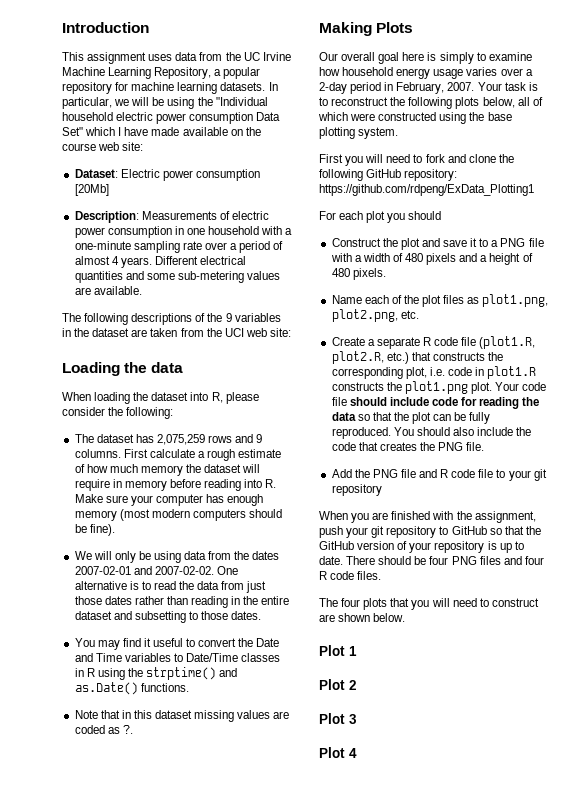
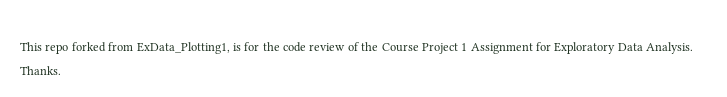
[62,22,149,33] [62,52,291,64] [62,67,261,79] [62,82,278,94] [62,97,268,109] [62,112,281,124] [62,127,261,136] [62,142,144,151] [74,169,260,181] [74,184,109,196] [74,211,269,223] [74,226,293,238] [74,241,284,253] [74,256,247,268] [74,271,281,283] [74,286,142,295] [62,313,281,325] [62,328,291,337] [62,362,184,376] [62,392,259,404] [62,407,174,419] [74,434,263,445] [74,449,282,461] [74,464,261,476] [74,479,277,491] [74,494,264,506] [74,509,283,521] [74,524,115,536] [74,551,280,563] [74,566,238,575] [74,581,267,593] [74,596,290,608] [74,611,262,623] [74,638,280,650] [74,653,281,662] [74,667,238,680] [74,682,189,695] [74,710,290,722] [74,725,133,734] [319,22,414,36] [319,52,532,64] [319,67,533,79] [319,82,538,94] [319,97,543,109] [318,112,512,124] [319,127,399,139] [319,154,514,166] [319,169,458,181] [319,184,534,196] [319,211,442,223] [331,238,544,250] [330,253,533,265] [331,268,386,280] [331,294,549,307] [331,309,419,322] [331,336,536,349] [331,351,504,364] [331,366,537,379] [331,381,547,394] [331,397,540,409] [331,412,491,424] [331,427,532,439] [331,442,485,451] [331,469,547,481] [331,484,382,496] [319,511,536,523] [319,526,541,538] [319,541,524,553] [319,556,544,565] [319,571,382,580] [319,598,539,610] [319,613,406,622] [319,645,357,656] [319,679,357,690] [319,713,357,724] [319,747,357,758] Introduction // This assignment uses data from the UC Irvine Machine Learning Repository, a popular repository for machine learning datasets. In particular, we will be using the "Individual household electric power consumption Data Set" which I have made available on the course web site: // Dataset: Electric power consumption [20Mb] // Description: Measurements of electric power consumption in one household with a one-minute sampling rate over a period of almost 4 years. Different electrical quantities and some sub-metering values are available. // The following descriptions of the 9 variables in the dataset are taken from the UCI web site: // Loading the data // When loading the dataset into R, please consider the following: // The dataset has 2,075,259 rows and 9 columns. First calculate a rough estimate of how much memory the dataset will require in memory before reading into R. Make sure your computer has enough memory (most modern computers should be fine). // We will only be using data from the dates 2007-02-01 and 2007-02-02. One alternative is to read the data from just those dates rather than reading in the entire dataset and subsetting to those dates. // You may find it useful to convert the Date and Time variables to Date/Time classes in R using the strptime() and as.Date() functions. // Note that in this dataset missing values are coded as ?. // Making Plots // Our overall goal here is simply to examine how household energy usage varies over a 2-day period in February, 2007. Your task is to reconstruct the following plots below, all of which were constructed using the base plotting system. // First you will need to fork and clone the following GitHub repository: https://github.com/rdpeng/ExData_Plotting1 // For each plot you should // Construct the plot and save it to a PNG file with a width of 480 pixels and a height of 480 pixels. // Name each of the plot files as plot1.png, plot2.png, etc. // Create a separate R code file (plot1.R, plot2.R, etc.) that constructs the corresponding plot, i.e. code in plot1.R constructs the plot1.png plot. Your code file should include code for reading the data so that the plot can be fully reproduced. You should also include the code that creates the PNG file. // Add the PNG file and R code file to your git repository // When you are finished with the assignment, push your git repository to GitHub so that the GitHub version of your repository is up to date. There should be four PNG files and four R code files. // The four plots that you will need to construct are shown below. // Plot 1 // Plot 2 // Plot 3 // Plot 4 -> [20,42,694,54] [20,66,61,75] This repo forked from ExData_Plotting1, is for the code review of the Course Project 1 Assignment for Exploratory Data Analysis. // Thanks.

